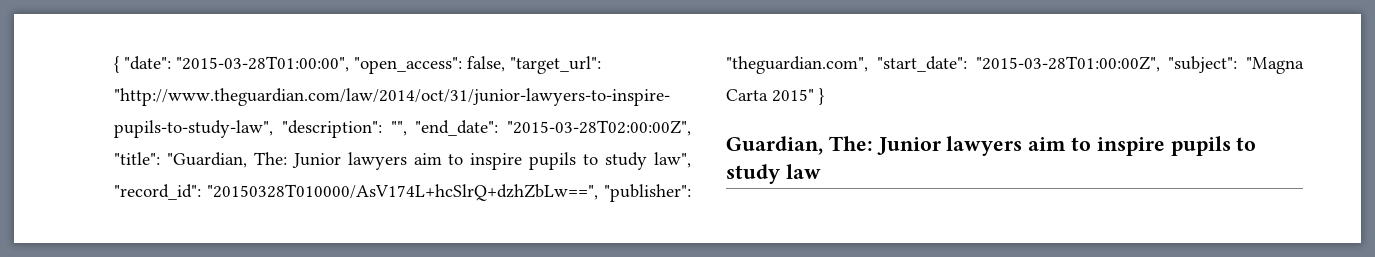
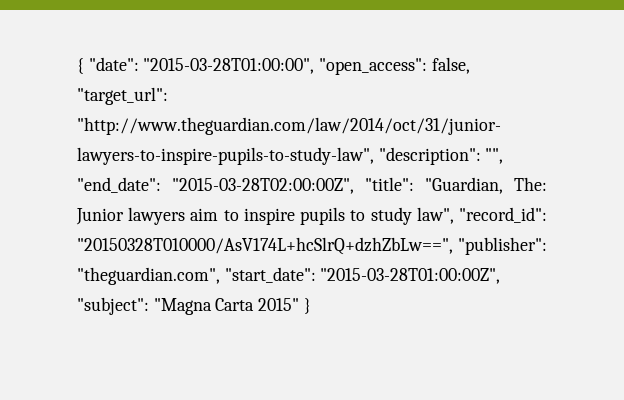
[726,136,1257,156] [726,164,821,184] // Guardian, The: Junior lawyers aim to inspire pupils to study law -> (311, 306) none

